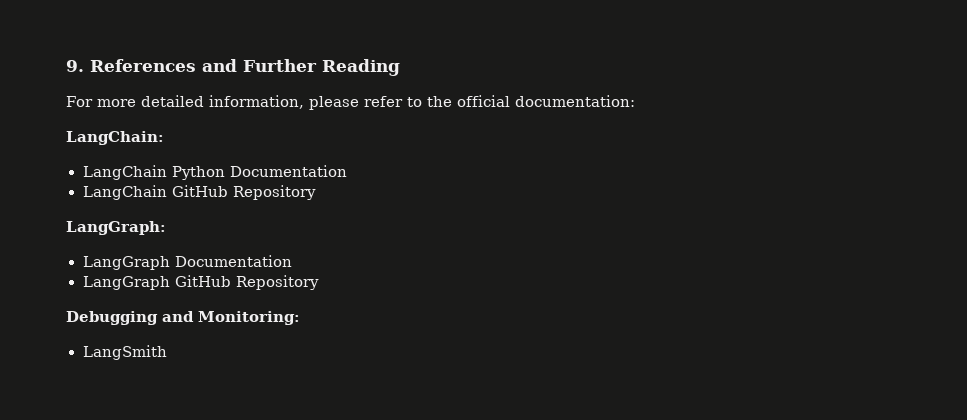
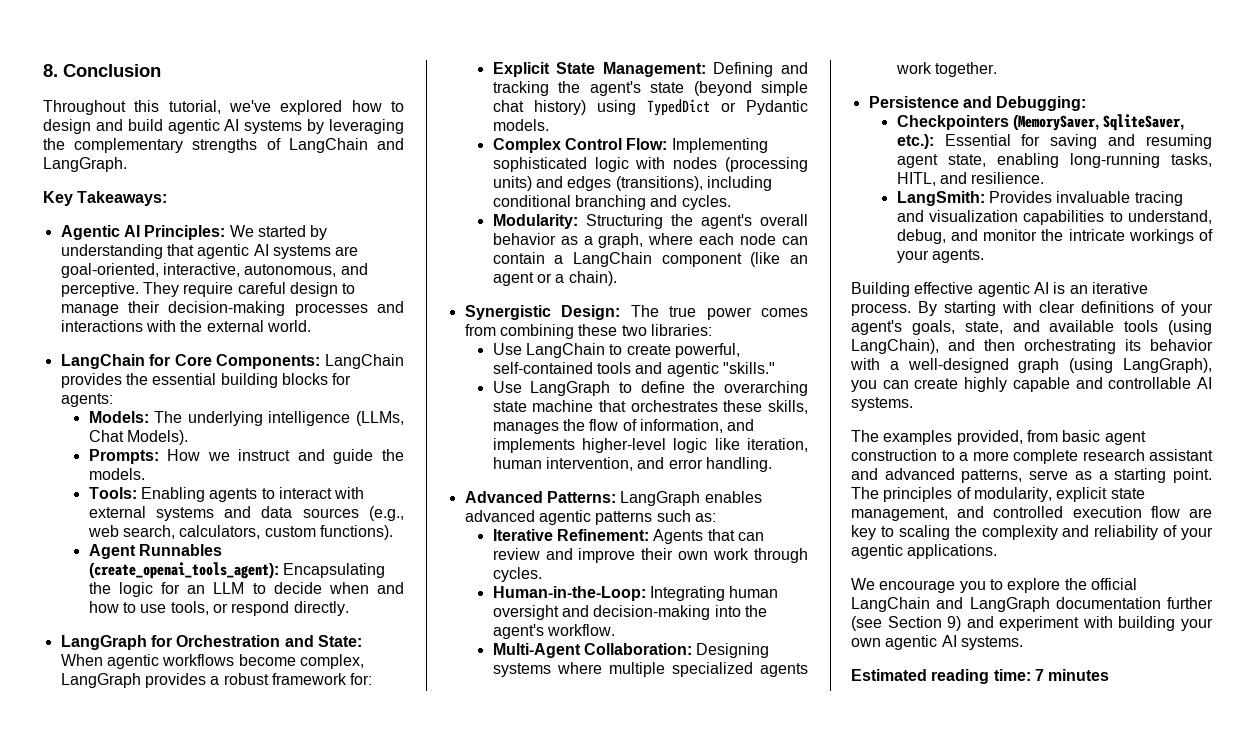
[66,59,400,76] [66,95,635,110] [66,131,164,145] [82,165,347,180] [82,185,316,200] [66,221,166,235] [82,255,292,270] [82,275,319,290] [66,311,300,325] [82,345,167,360] 9. References and Further Reading // For more detailed information, please refer to the official documentation: // LangChain: // LangChain Python Documentation // LangChain GitHub Repository // LangGraph: // LangGraph Documentation // LangGraph GitHub Repository // Debugging and Monitoring: // LangSmith -> [43,64,161,77] [43,100,404,115] [43,119,404,134] [43,138,405,153] [43,157,127,172] [43,191,168,206] [60,225,328,240] [60,244,359,259] [60,263,368,278] [60,282,356,297] [60,301,404,316] [60,320,311,332] [60,354,404,369] [60,373,352,388] [60,393,113,407] [88,411,404,426] [88,430,189,445] [88,449,404,464] [88,468,145,480] [88,487,365,502] [88,506,404,521] [87,525,393,540] [88,544,223,559] [88,562,386,579] [88,582,404,597] [88,601,349,616] [60,635,362,650] [60,654,364,669] [60,673,373,688] [492,62,808,77] [492,81,808,96] [492,99,808,116] [492,119,549,131] [492,138,768,153] [492,157,808,172] [492,176,772,191] [492,195,731,210] [492,214,808,229] [492,233,808,248] [492,252,808,267] [492,271,617,286] [464,305,808,320] [464,324,712,339] [492,343,740,358] [492,362,775,377] [492,381,808,396] [492,400,808,414] [492,419,755,434] [492,438,808,453] [492,457,772,472] [464,491,762,506] [464,510,716,525] [492,529,764,544] [492,548,808,563] [492,567,542,582] [492,586,779,601] [492,605,767,620] [492,624,616,639] [492,643,770,658] [492,662,808,677] [895,62,998,77] [868,96,1087,111] [896,114,1185,131] [896,134,1212,149] [896,153,1212,168] [896,172,1045,186] [896,191,1183,206] [896,210,1212,225] [896,229,1213,244] [896,249,985,263] [851,282,1148,297] [851,301,1213,316] [851,320,1212,335] [851,339,1213,354] [850,358,1212,373] [851,377,1212,392] [851,397,913,411] [851,430,1146,445] [851,449,1213,464] [851,468,1212,483] [851,487,1145,502] [851,506,1212,521] [851,525,1213,540] [851,544,998,559] [851,578,1137,593] [851,597,1213,612] [851,616,1213,631] [851,635,1023,650] [851,669,1110,684] 8. Conclusion // Throughout this tutorial, we've explored how to design and build agentic AI systems by leveraging the complementary strengths of LangChain and LangGraph. // Key Takeaways: // Agentic AI Principles: We started by understanding that agentic AI systems are goal-oriented, interactive, autonomous, and perceptive. They require careful design to manage their decision-making processes and interactions with the external world. // LangChain for Core Components: LangChain provides the essential building blocks for agents: // Models: The underlying intelligence (LLMs, Chat Models). // Prompts: How we instruct and guide the models. // Tools: Enabling agents to interact with external systems and data sources (e.g., web search, calculators, custom functions). // Agent Runnables (create_openai_tools_agent): Encapsulating the logic for an LLM to decide when and how to use tools, or respond directly. // LangGraph for Orchestration and State: When agentic workflows become complex, LangGraph provides a robust framework for: // Explicit State Management: Defining and tracking the agent's state (beyond simple chat history) using TypedDict or Pydantic models. // Complex Control Flow: Implementing sophisticated logic with nodes (processing units) and edges (transitions), including conditional branching and cycles. // Modularity: Structuring the agent's overall behavior as a graph, where each node can contain a LangChain component (like an agent or a chain). // Synergistic Design: The true power comes from combining these two libraries: // Use LangChain to create powerful, self-contained tools and agentic "skills." // Use LangGraph to define the overarching state machine that orchestrates these skills, manages the flow of information, and implements higher-level logic like iteration, human intervention, and error handling. // Advanced Patterns: LangGraph enables advanced agentic patterns such as: // Iterative Refinement: Agents that can review and improve their own work through cycles. // Human-in-the-Loop: Integrating human oversight and decision-making into the agent's workflow. // Multi-Agent Collaboration: Designing systems where multiple specialized agents work together. // Persistence and Debugging: // Checkpointers (MemorySaver, SqliteSaver, etc.): Essential for saving and resuming agent state, enabling long-running tasks, HITL, and resilience. // LangSmith: Provides invaluable tracing and visualization capabilities to understand, debug, and monitor the intricate workings of your agents. // Building effective agentic AI is an iterative process. By starting with clear definitions of your agent's goals, state, and available tools (using LangChain), and then orchestrating its behavior with a well-designed graph (using LangGraph), you can create highly capable and controllable AI systems. // The examples provided, from basic agent construction to a more complete research assistant and advanced patterns, serve as a starting point. The principles of modularity, explicit state management, and controlled execution flow are key to scaling the complexity and reliability of your agentic applications. // We encourage you to explore the official LangChain and LangGraph documentation further (see Section 9) and experiment with building your own agentic AI systems. // Estimated reading time: 7 minutes

